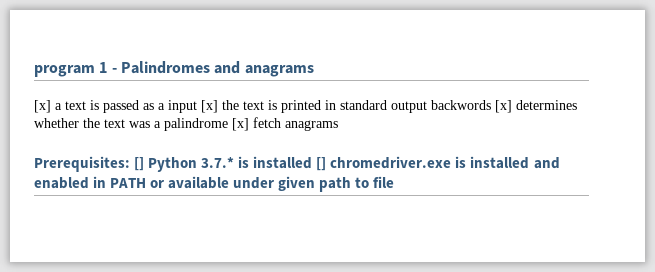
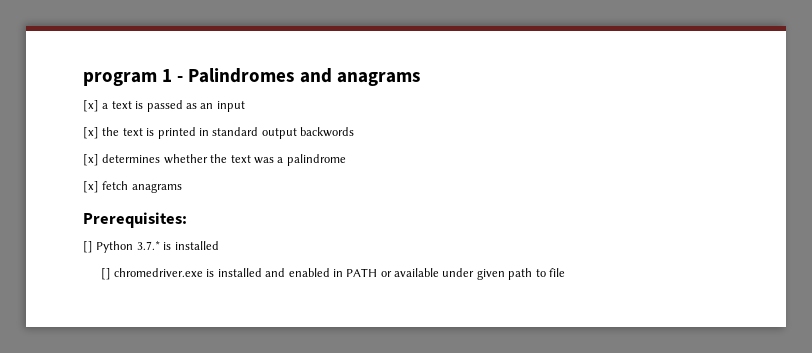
[158,103,165,110] a -> [200,103,214,109] an
(197, 106) none -> (245, 106) //
(491, 105) none -> (354, 132) //
(228, 124) none -> (346, 160) //
(130, 164) none -> (187, 220) //
(313, 162) none -> (219, 245) //

